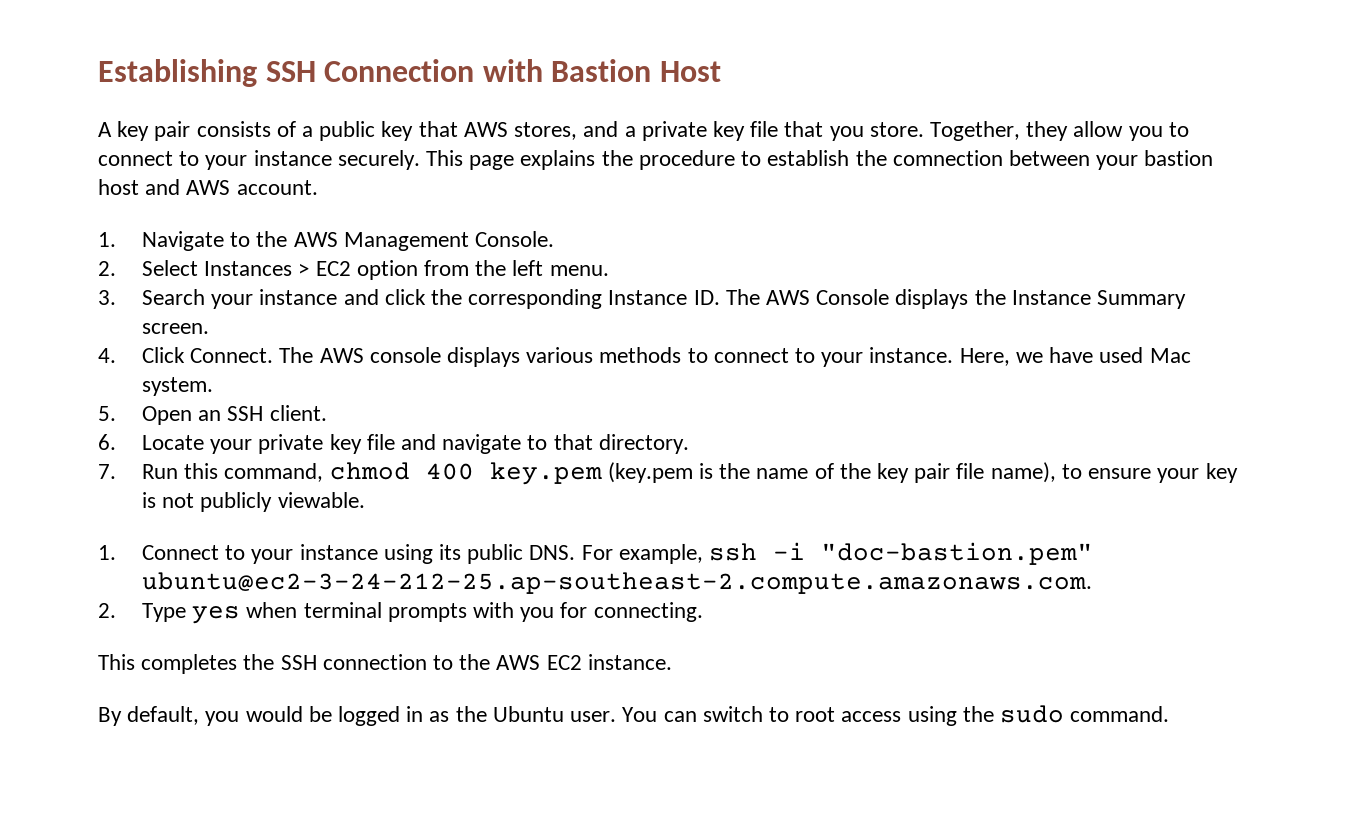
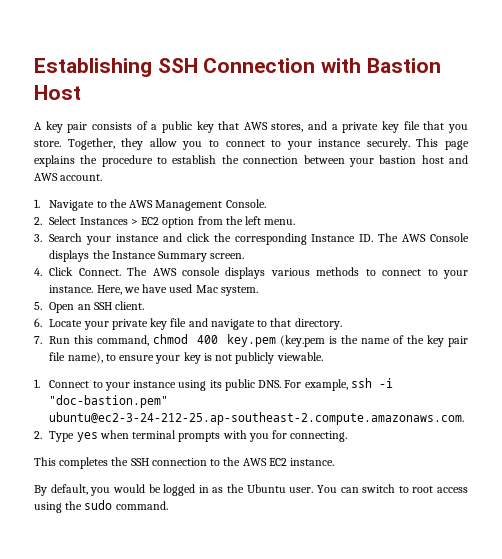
[892,150,1003,166] comnection -> [243,156,299,164] connection

